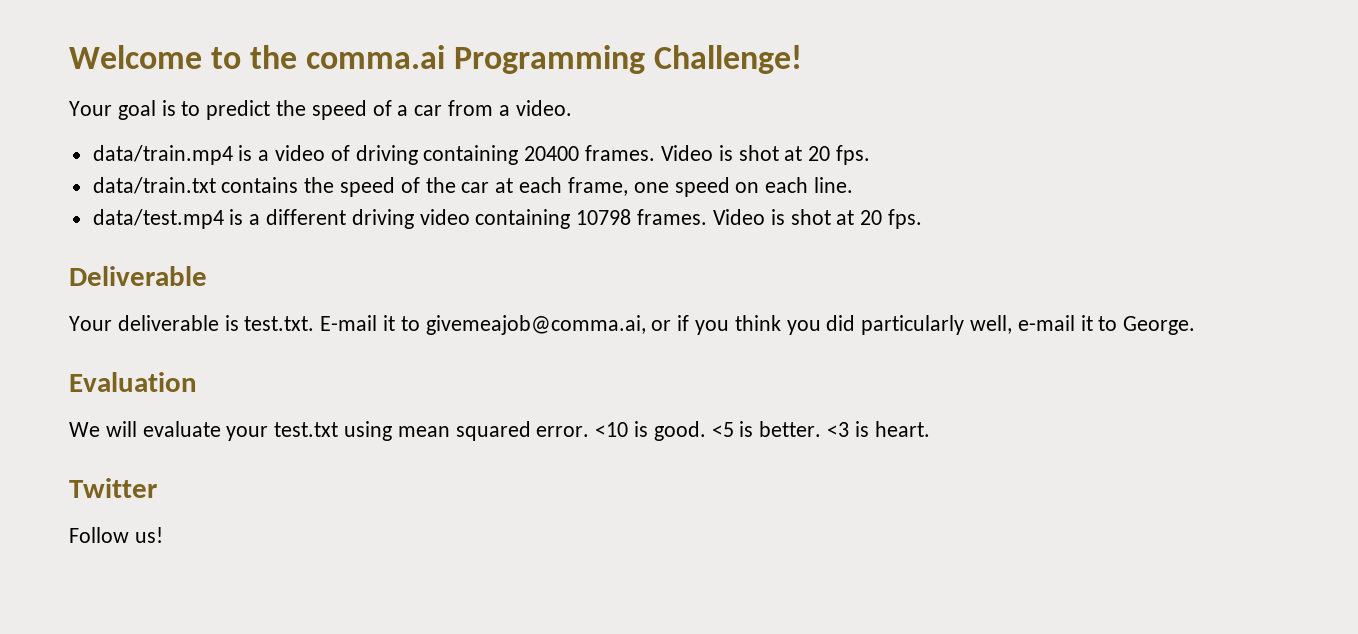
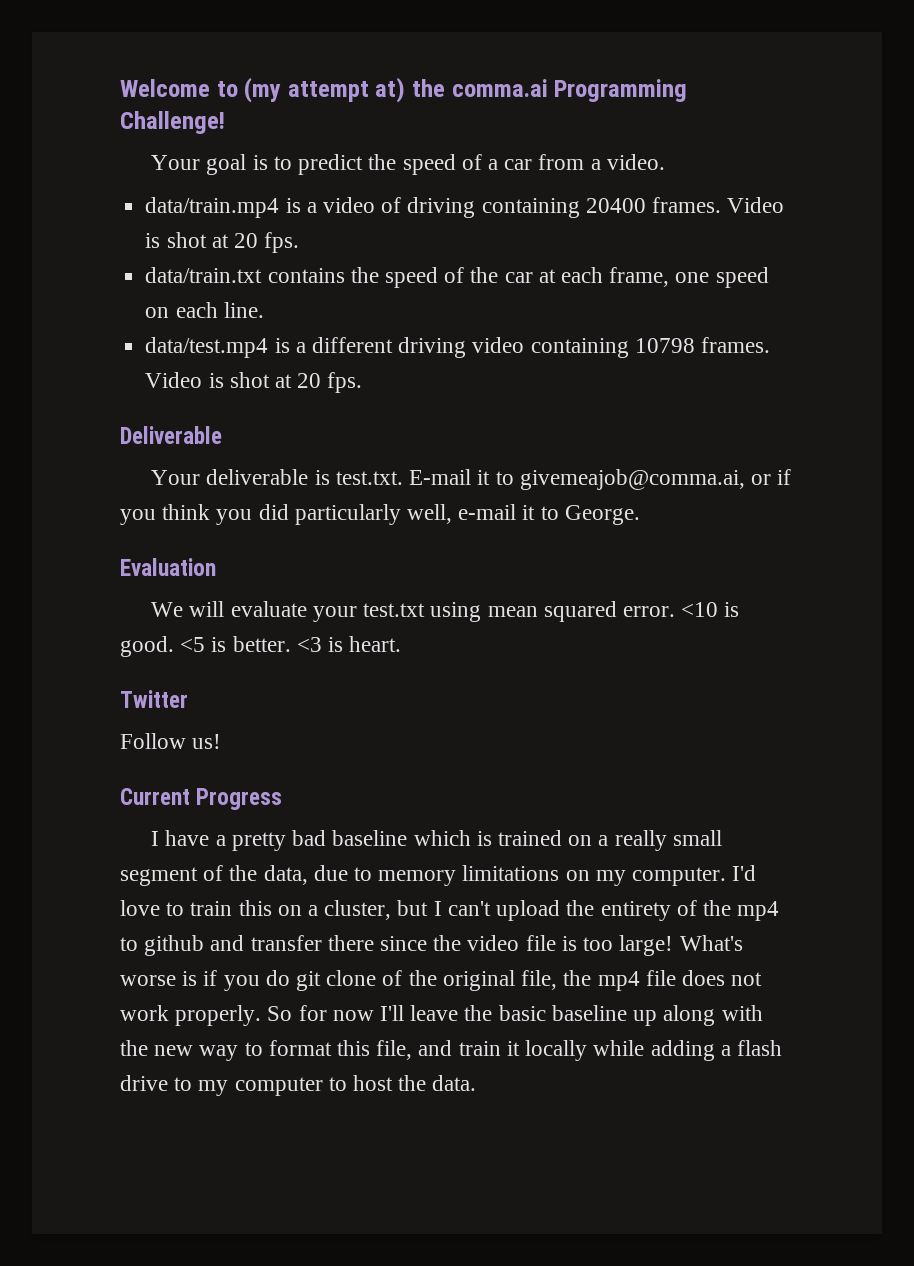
(242, 58) none -> [244,77,406,103] (my attempt at)
(163, 535) none -> [120,788,283,810] [151,830,722,851] [120,865,757,886] [120,900,780,921] [120,935,743,956] [120,970,763,991] [120,1005,763,1026] [120,1040,782,1061] [120,1075,477,1096] // Current Progress // I have a pretty bad baseline which is trained on a really small segment of the data, due to memory limitations on my computer. I'd love to train this on a cluster, but I can't upload the entirety of the mp4 to github and transfer there since the video file is too large! What's worse is if you do git clone of the original file, the mp4 file does not work properly. So for now I'll leave the basic baseline up along with the new way to format this file, and train it locally while adding a flash drive to my computer to host the data.

